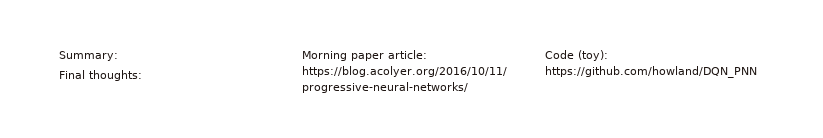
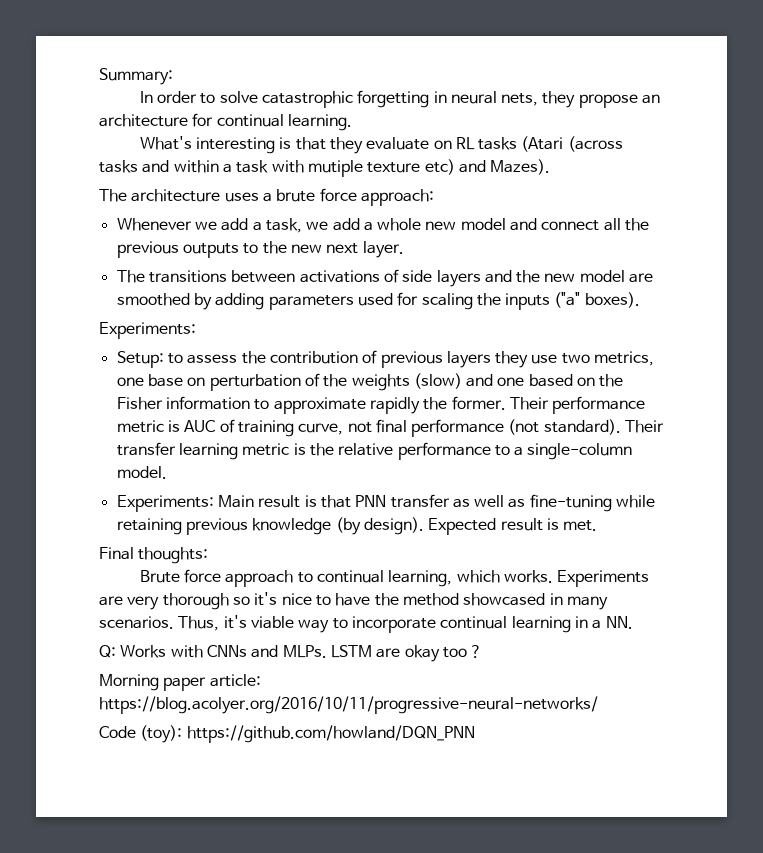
[59,70,142,81] Final thoughts: -> [139,90,661,108] [99,113,352,131] [139,136,623,154] [99,159,551,177] [99,188,434,206] [116,218,650,233] [116,241,404,258] [116,269,654,287] [116,292,640,310] [99,322,196,339] [116,350,655,368] [116,373,624,391] [116,396,646,414] [116,419,665,437] [116,442,633,460] [116,466,167,479] [116,494,656,512] [116,517,598,535] [99,547,209,564] [139,569,650,587] [99,592,608,610] [99,615,633,633] [99,645,483,662] In order to solve catastrophic forgetting in neural nets, they propose an architecture for continual learning. // What's interesting is that they evaluate on RL tasks (Atari (across tasks and within a task with mutiple texture etc) and Mazes). // The architecture uses a brute force approach: // Whenever we add a task, we add a whole new model and connect all the previous outputs to the new next layer. // The transitions between activations of side layers and the new model are smoothed by adding parameters used for scaling the inputs ("a" boxes). // Experiments: // Setup: to assess the contribution of previous layers they use two metrics, one base on perturbation of the weights (slow) and one based on the Fisher information to approximate rapidly the former. Their performance metric is AUC of training curve, not final performance (not standard). Their transfer learning metric is the relative performance to a single-column model. // Experiments: Main result is that PNN transfer as well as fine-tuning while retaining previous knowledge (by design). Expected result is met. // Final thoughts: // Brute force approach to continual learning, which works. Experiments are very thorough so it's nice to have the method showcased in many scenarios. Thus, it's viable way to incorporate continual learning in a NN. // Q: Works with CNNs and MLPs. LSTM are okay too ?

